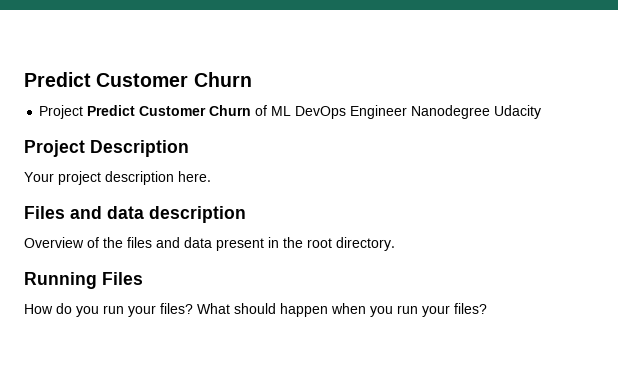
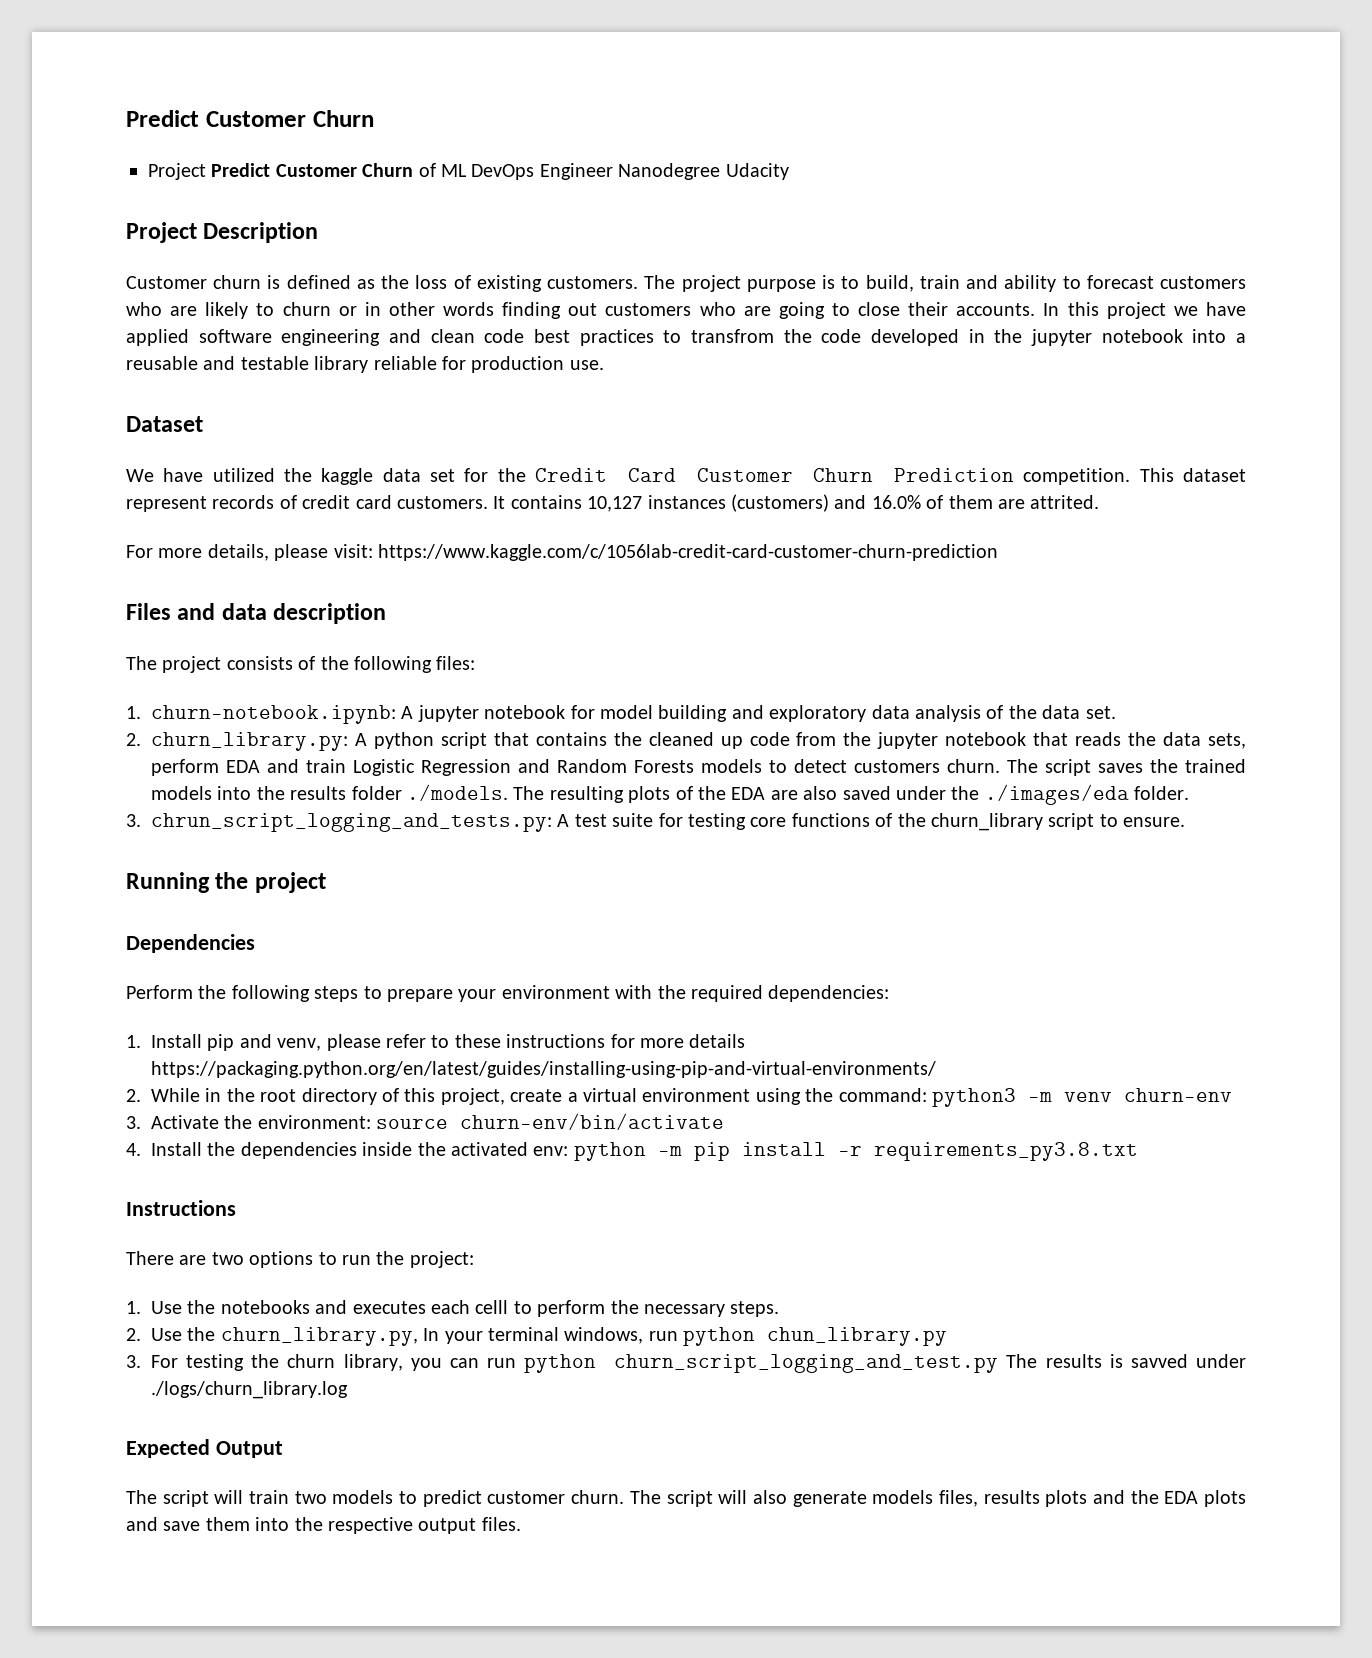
[24,171,211,185] [24,206,246,223] [24,237,395,251] [24,272,143,289] [24,303,487,317] Your project description here. // Files and data description // Overview of the files and data present in the root directory. // Running Files // How do you run your files? What should happen when you run your files? -> [126,275,1246,292] [126,302,1247,319] [126,329,1246,346] [126,356,604,373] [126,416,203,432] [126,468,1246,485] [126,494,1100,512] [126,544,998,561] [126,603,387,624] [126,656,476,673] [126,705,1116,724] [126,732,1246,751] [151,759,1246,776] [151,784,1190,805] [126,813,1186,832] [126,872,326,893] [126,934,255,953] [126,985,890,1002] [126,1034,746,1051] [151,1061,936,1078] [126,1088,1232,1107] [126,1113,725,1130] [126,1142,1138,1161] [126,1200,236,1216] [126,1251,474,1268] [126,1300,780,1317] [126,1327,948,1346] [126,1354,1246,1373] [151,1381,348,1399] [126,1439,283,1458] [126,1490,1246,1507] [126,1517,521,1534] Customer churn is defined as the loss of existing customers. The project purpose is to build, train and ability to forecast customers who are likely to churn or in other words finding out customers who are going to close their accounts. In this project we have applied software engineering and clean code best practices to transfrom the code developed in the jupyter notebook into a reusable and testable library reliable for production use. // Dataset // We have utilized the kaggle data set for the Credit Card Customer Churn Prediction competition. This dataset represent records of credit card customers. It contains 10,127 instances (customers) and 16.0% of them are attrited. // For more details, please visit: https://www.kaggle.com/c/1056lab-credit-card-customer-churn-prediction // Files and data description // The project consists of the following files: // 1. churn-notebook.ipynb: A jupyter notebook for model building and exploratory data analysis of the data set. // 2. churn_library.py: A python script that contains the cleaned up code from the jupyter notebook that reads the data sets, perform EDA and train Logistic Regression and Random Forests models to detect customers churn. The script saves the trained models into the results folder ./models. The resulting plots of the EDA are also saved under the ./images/eda folder. // 3. chrun_script_logging_and_tests.py: A test suite for testing core functions of the churn_library script to ensure. // Running the project // Dependencies // Perform the following steps to prepare your environment with the required dependencies: // 1. Install pip and venv, please refer to these instructions for more details https://packaging.python.org/en/latest/guides/installing-using-pip-and-virtual-environments/ // 2. While in the root directory of this project, create a virtual environment using the command: python3 -m venv churn-env // 3. Activate the environment: source churn-env/bin/activate // 4. Install the dependencies inside the activated env: python -m pip install -r requirements_py3.8.txt // Instructions // There are two options to run the project: // 1. Use the notebooks and executes each celll to perform the necessary steps. // 2. Use the churn_library.py, In your terminal windows, run python chun_library.py // 3. For testing the churn library, you can run python churn_script_logging_and_test.py The results is savved under ./logs/churn_library.log // Expected Output // The script will train two models to predict customer churn. The script will also generate models files, results plots and the EDA plots and save them into the respective output files.

